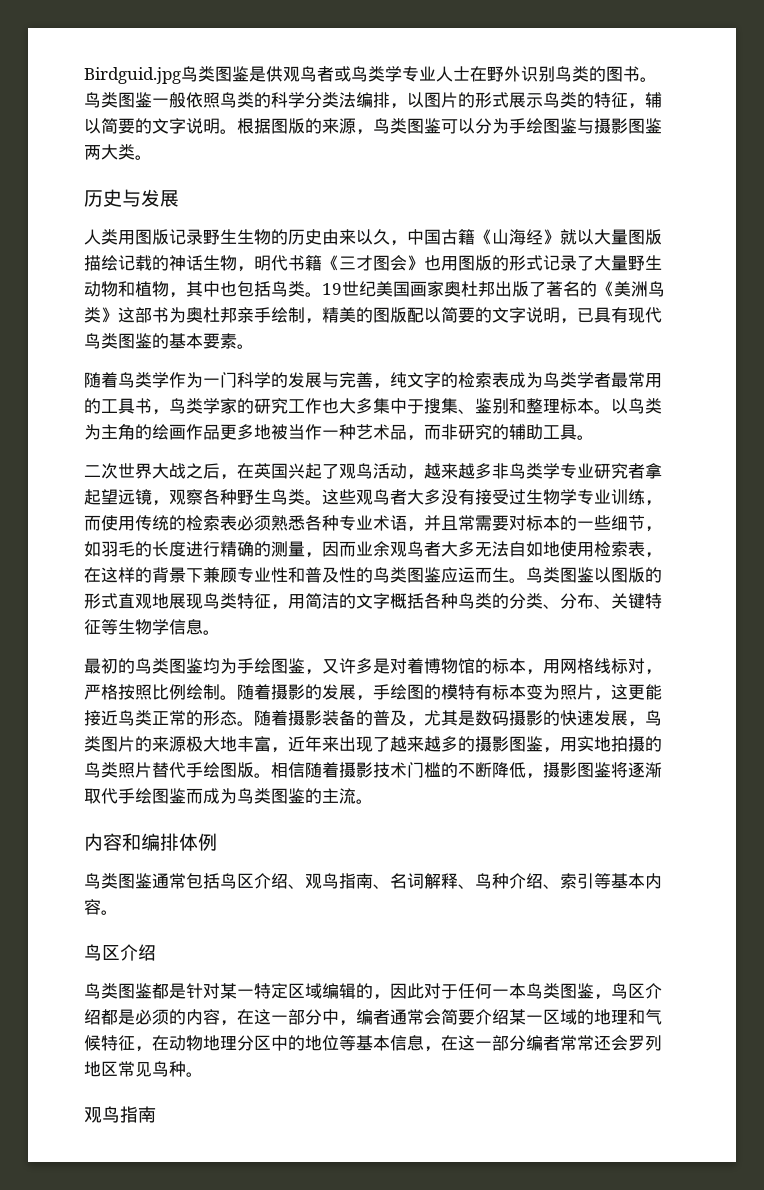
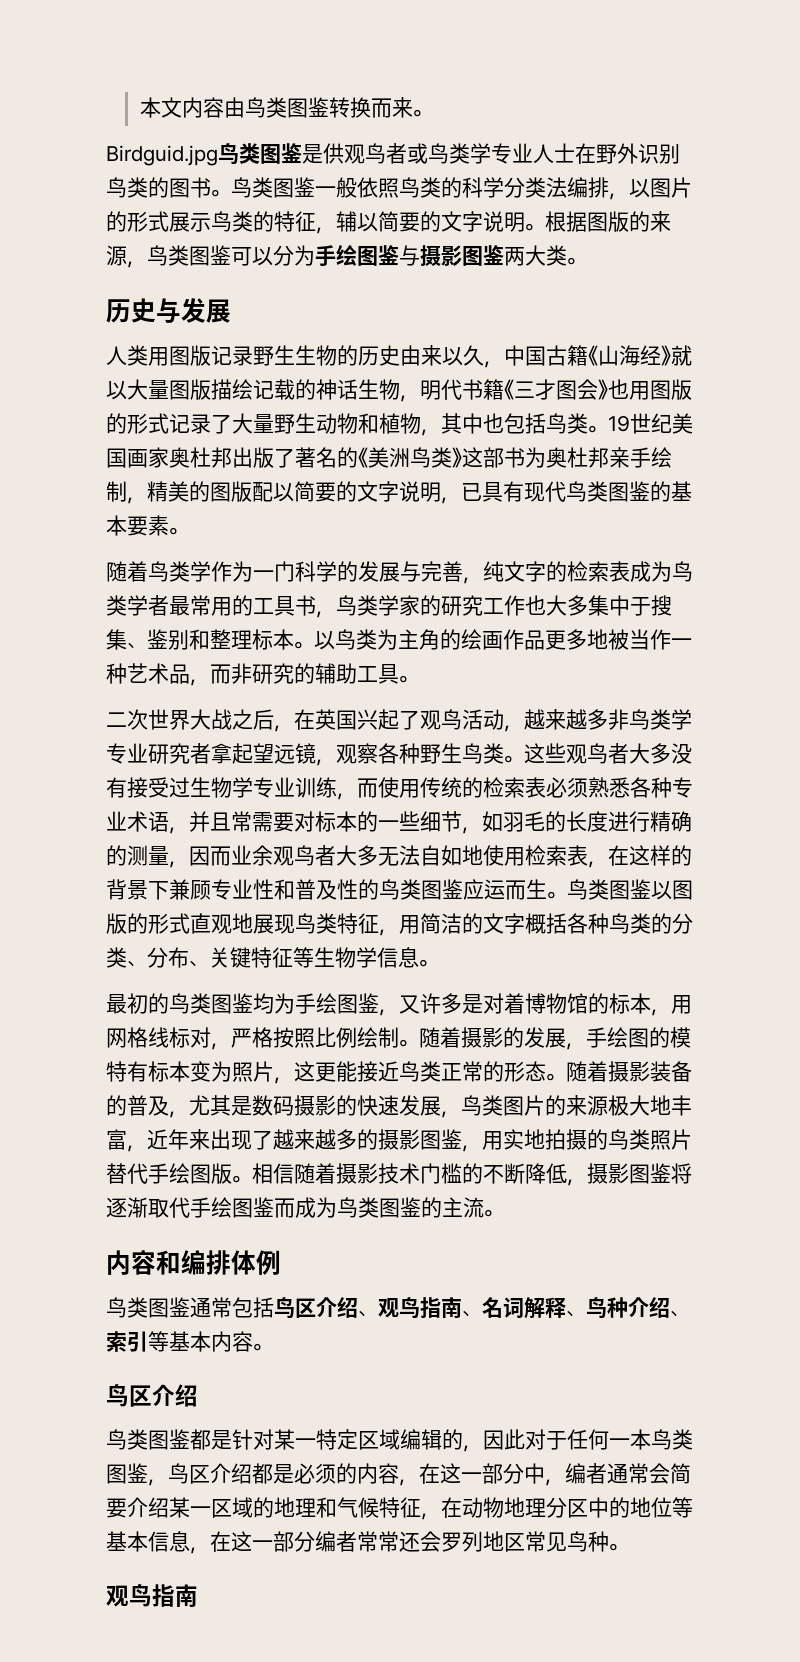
(84, 75) none -> [140,97,434,118] 本文内容由鸟类图鉴转换而来。 //

